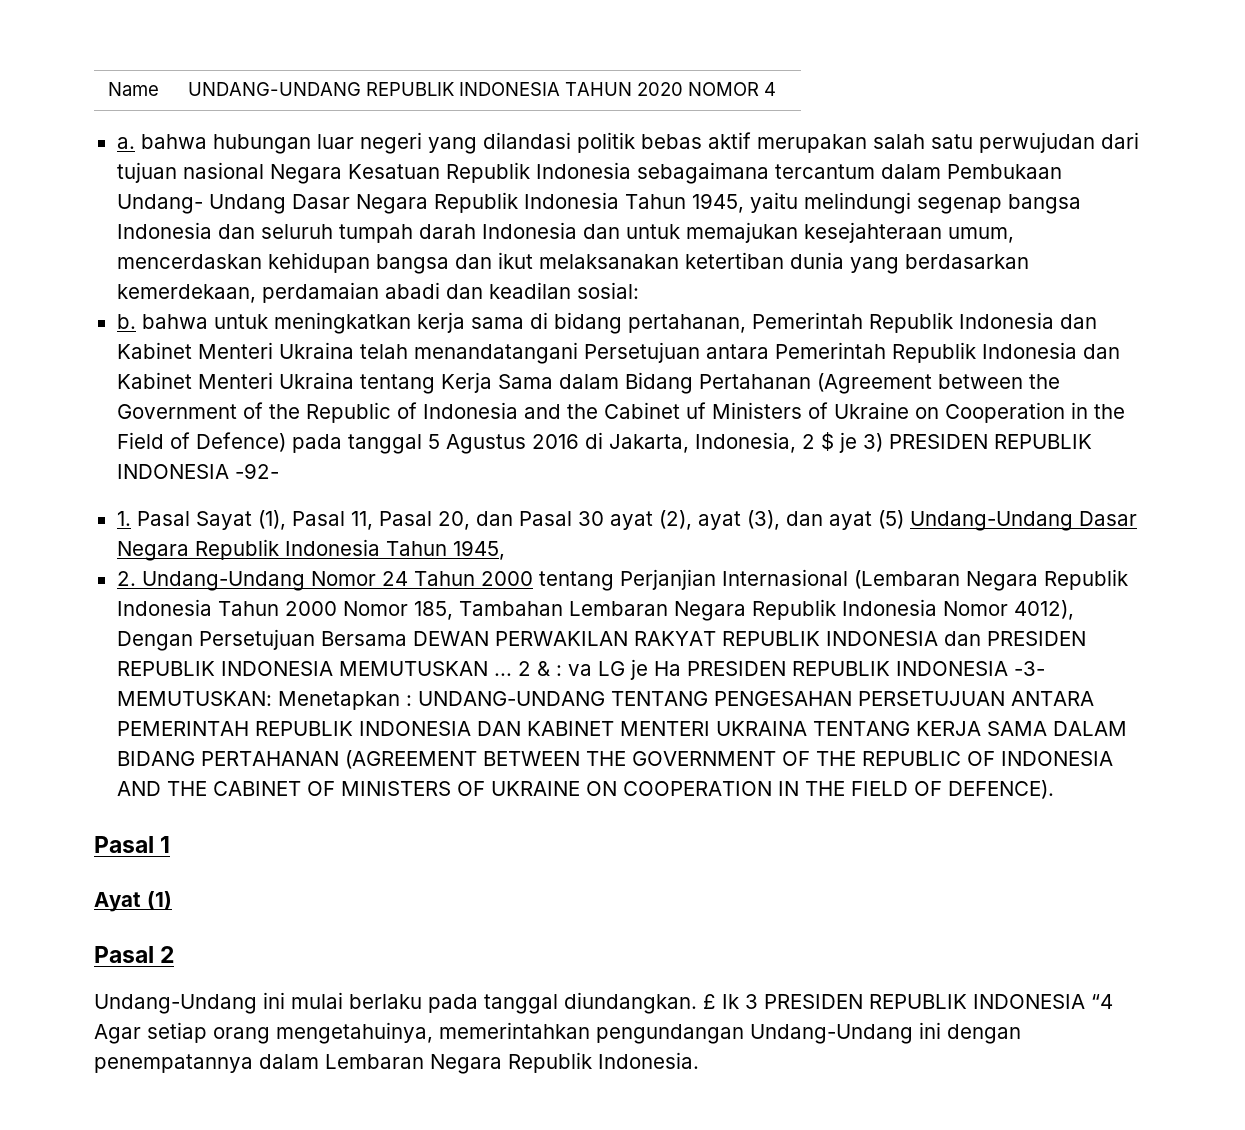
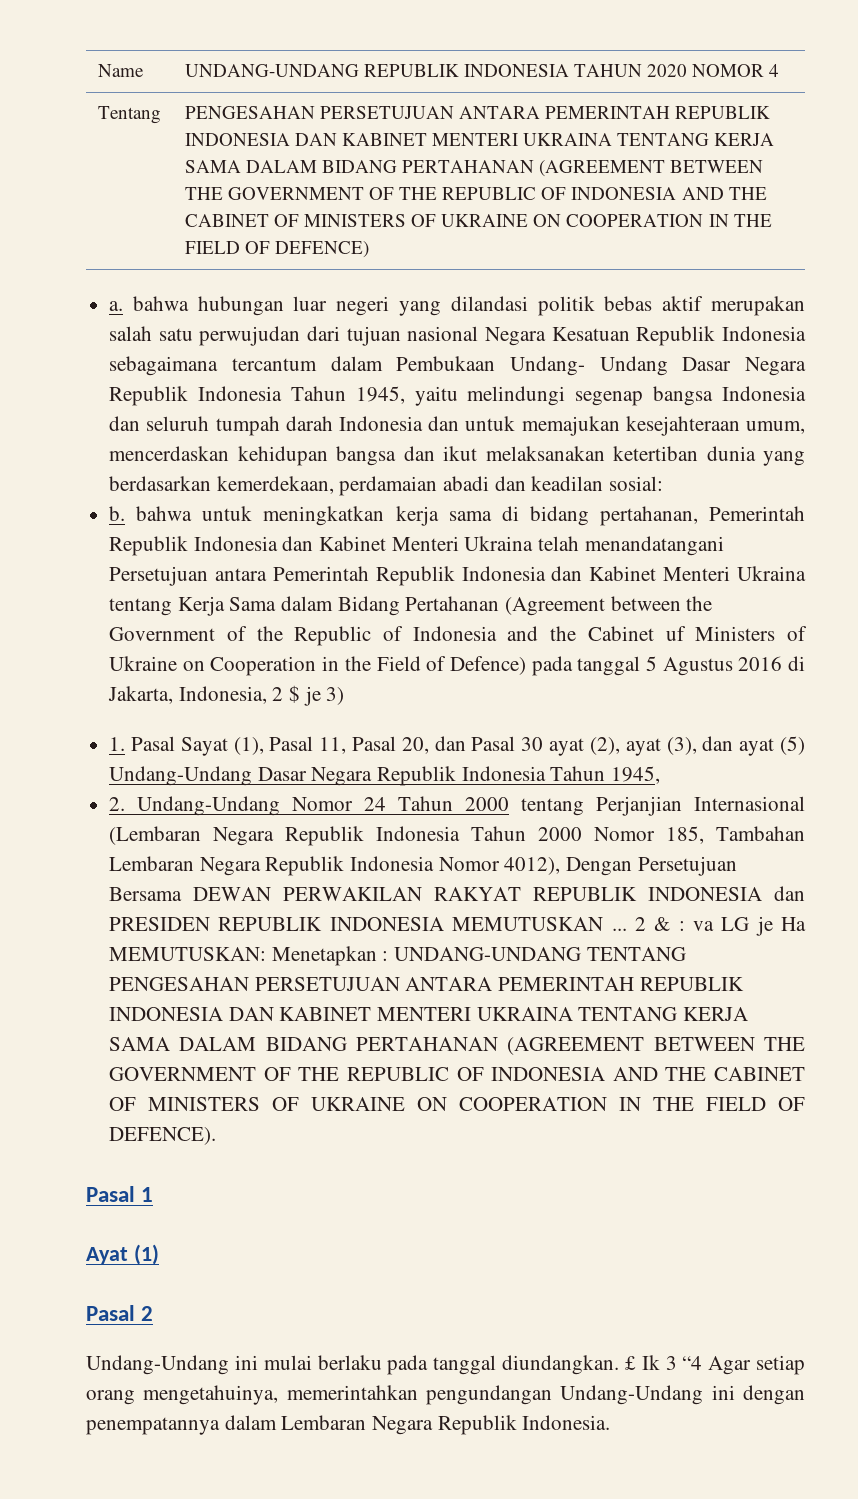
(777, 89) none -> [97,106,161,124] [184,106,771,119] [184,133,775,146] [184,160,764,177] [184,187,767,200] [184,214,772,227] [184,241,369,258] // Tentang | PENGESAHAN PERSETUJUAN ANTARA PEMERINTAH REPUBLIK INDONESIA DAN KABINET MENTERI UKRAINA TENTANG KERJA SAMA DALAM BIDANG PERTAHANAN (AGREEMENT BETWEEN THE GOVERNMENT OF THE REPUBLIC OF INDONESIA AND THE CABINET OF MINISTERS OF UKRAINE ON COOPERATION IN THE FIELD OF DEFENCE)
[888,434,1092,449] [116,463,279,479] PRESIDEN REPUBLIK INDONESIA -92- -> (345, 696) none
[686,661,1045,676] PRESIDEN REPUBLIK INDONESIA -3- -> (807, 924) none
[764,994,1085,1009] PRESIDEN REPUBLIK INDONESIA -> (677, 1363) none

